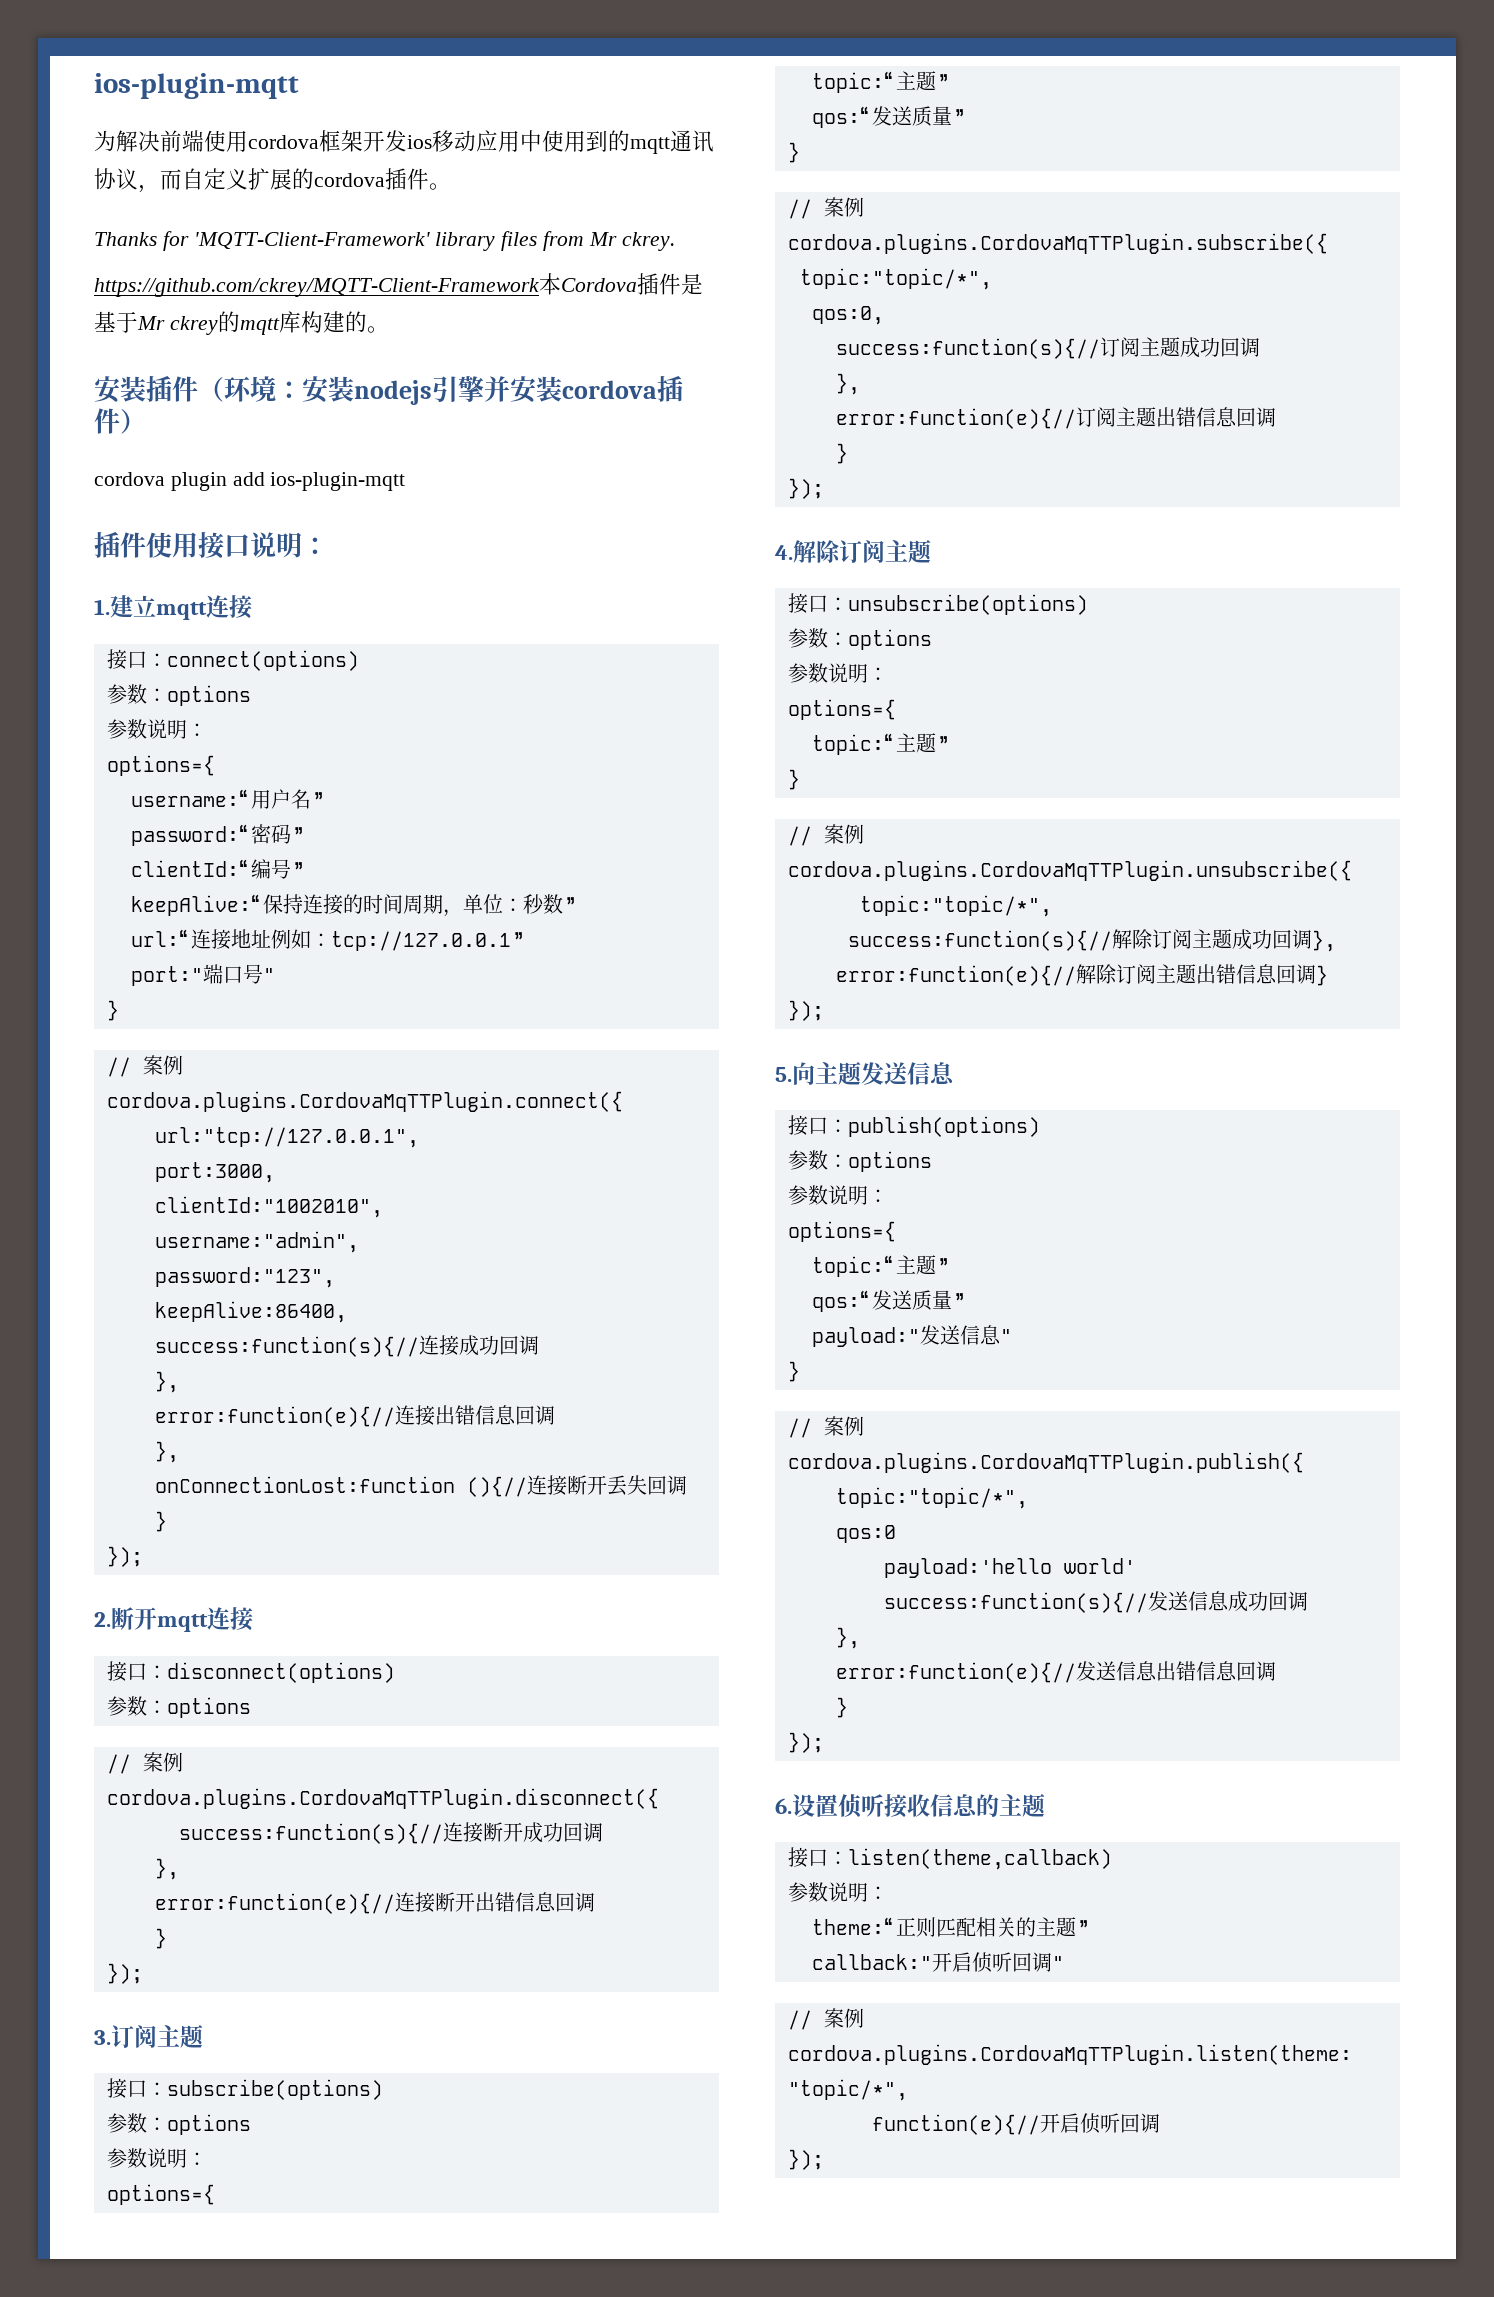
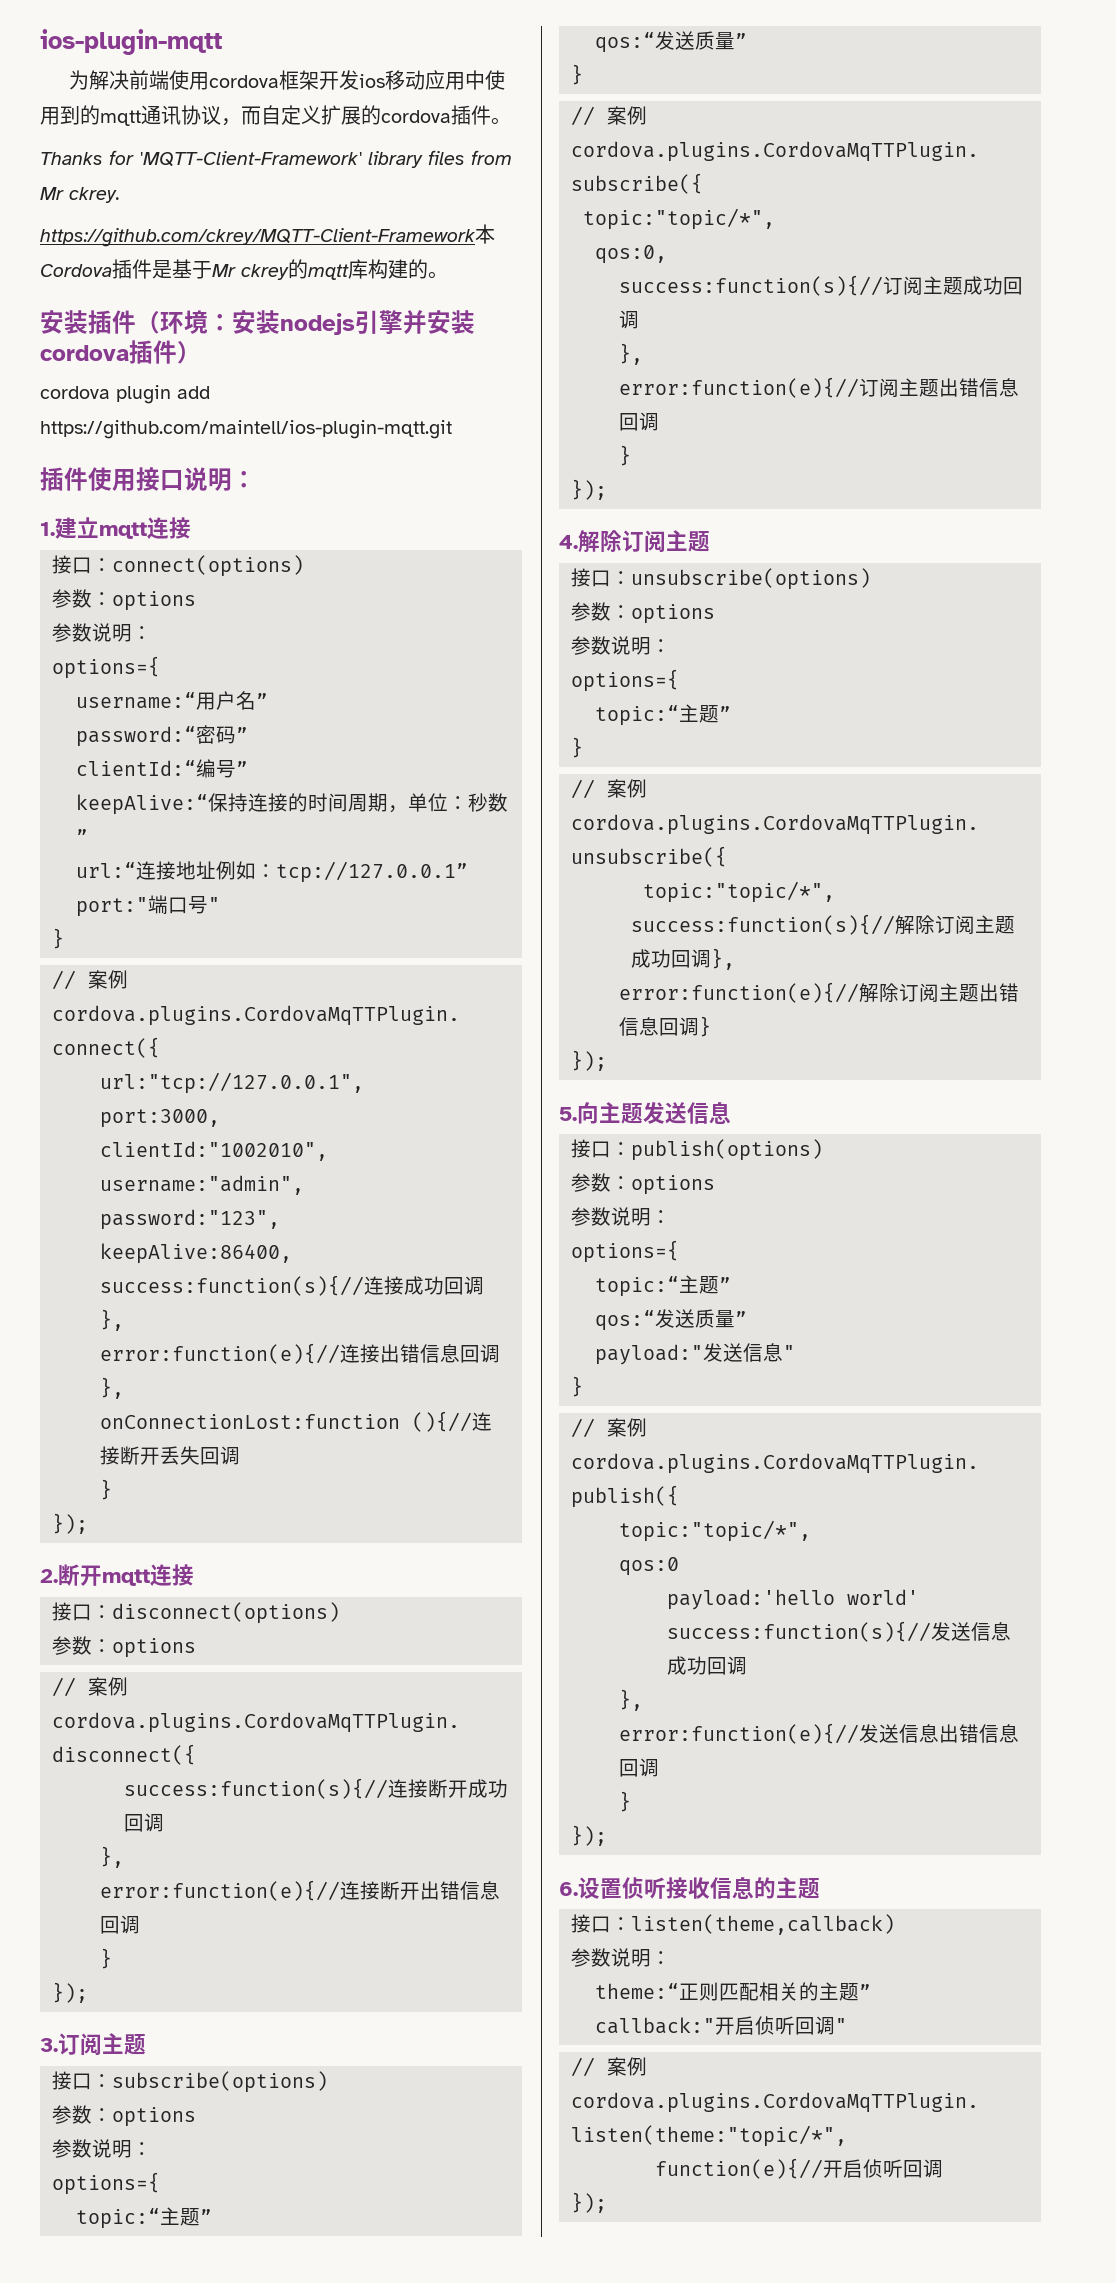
[270,472,406,491] ios-plugin-mqtt -> [40,420,452,439] https://github.com/maintell/ios-plugin-mqtt.git

